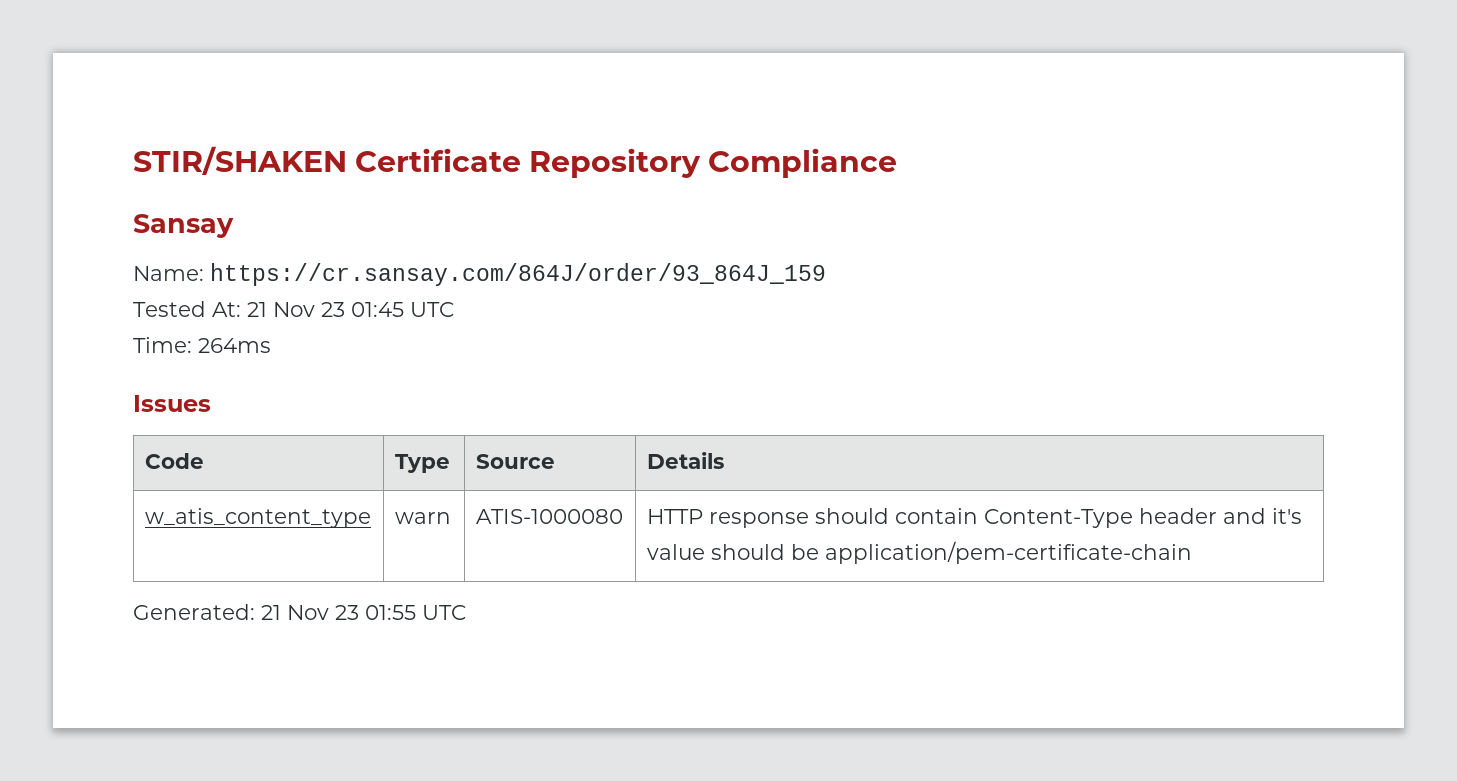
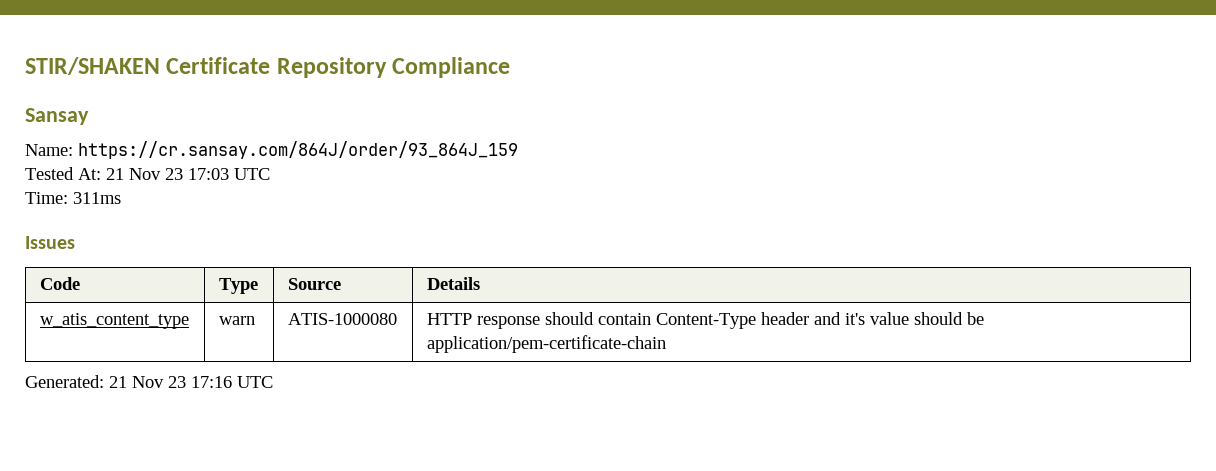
[351,302,404,317] 01:45 -> [188,168,229,180] 17:03
[198,338,271,353] 264ms -> [73,192,121,204] 311ms
[365,605,416,620] 01:55 -> [191,376,232,388] 17:16

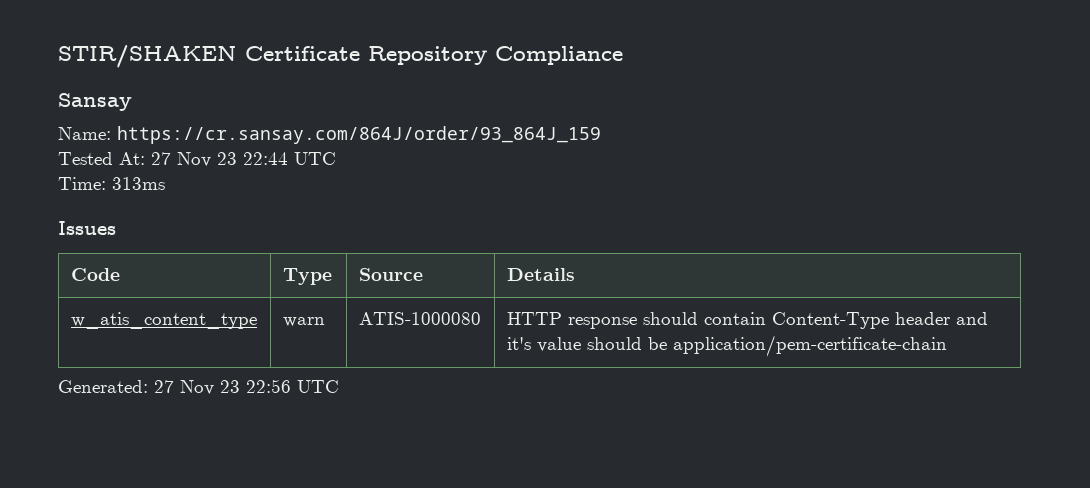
[106,168,229,180] 21 Nov 23 17:03 -> [151,152,288,167] 27 Nov 23 22:44
[73,192,121,204] 311ms -> [112,177,165,190] 313ms
[109,376,232,388] 21 Nov 23 17:16 -> [154,379,291,395] 27 Nov 23 22:56

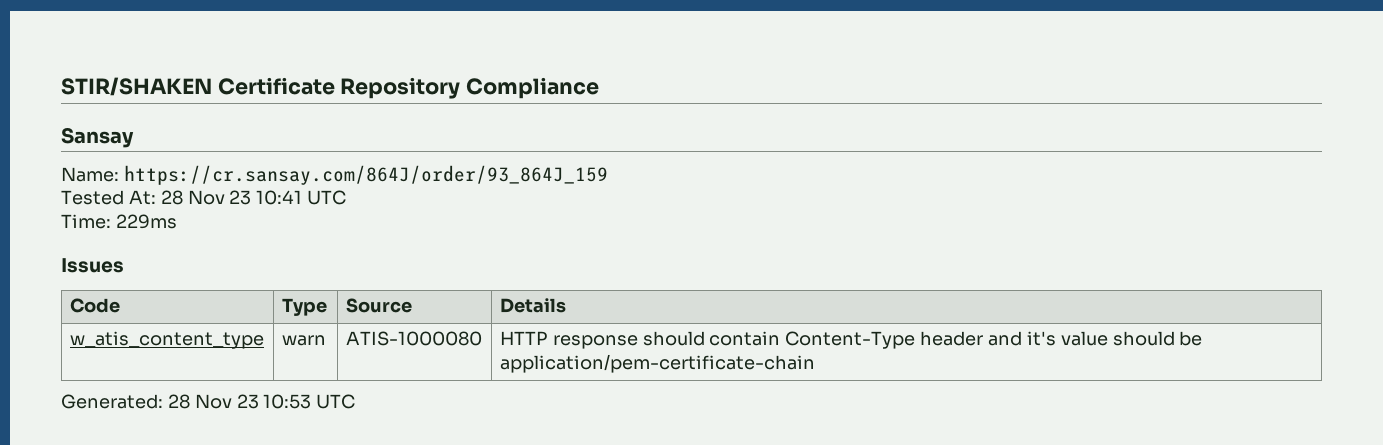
[151,152,288,167] 27 Nov 23 22:44 -> [160,190,303,205] 28 Nov 23 10:41
[112,177,165,190] 313ms -> [115,214,177,229] 229ms
[154,379,291,395] 27 Nov 23 22:56 -> [167,394,312,409] 28 Nov 23 10:53

